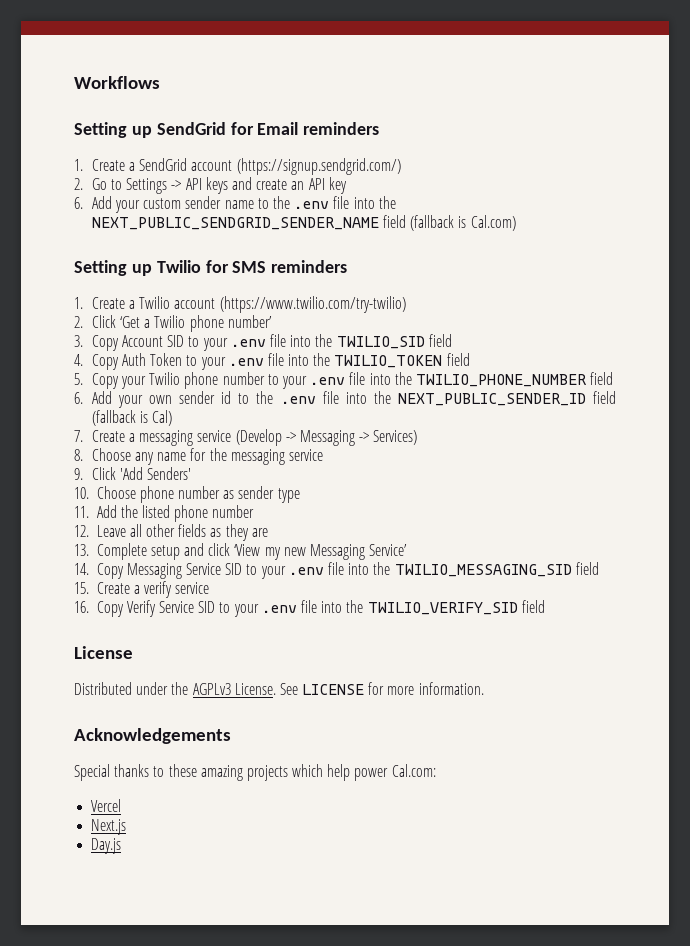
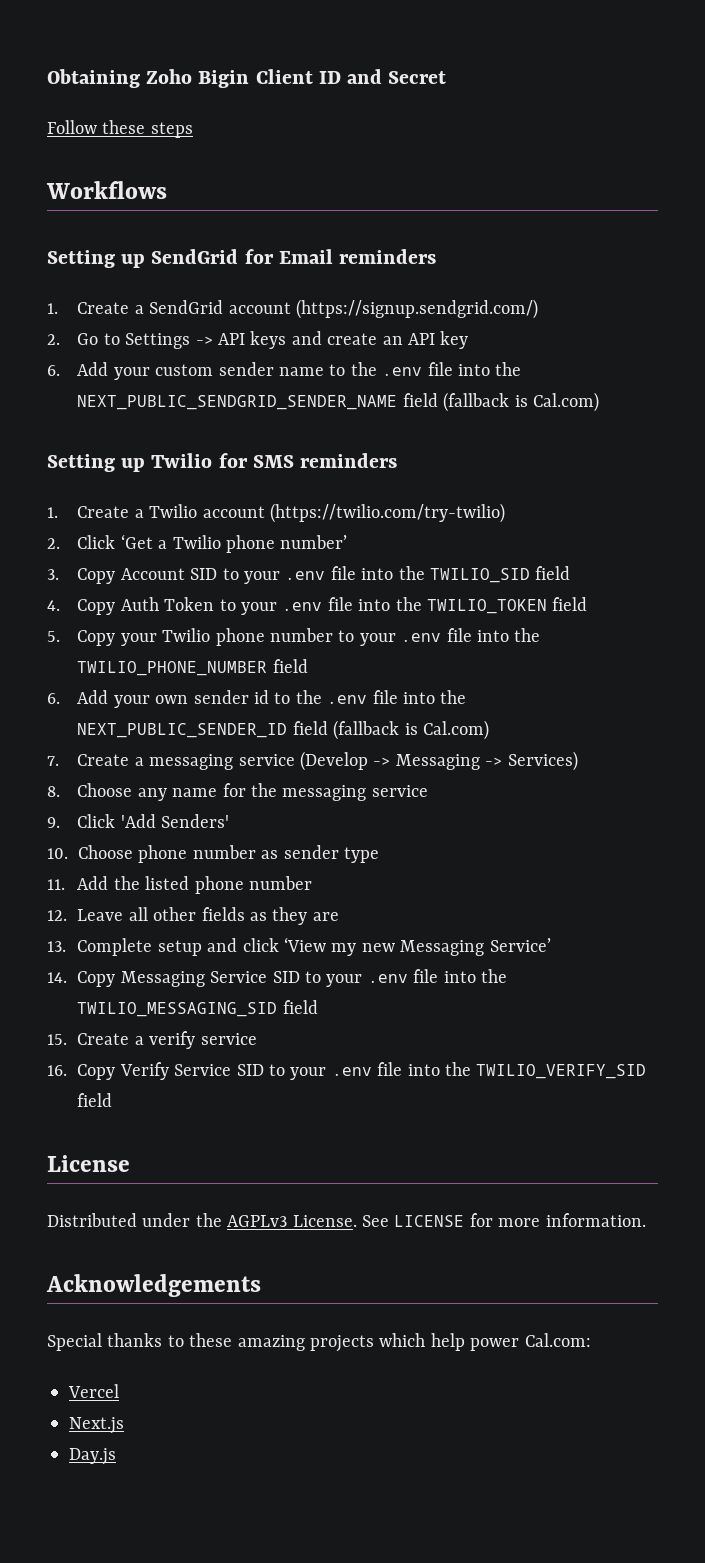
(74, 82) none -> [47,69,447,88] [47,120,193,138] Obtaining Zoho Bigin Client ID and Secret // Follow these steps //
[219,296,406,313] (https://www.twilio.com/try-twilio) -> [269,503,505,523] (https://twilio.com/try-twilio)
[152,410,173,426] Cal) -> [422,720,489,740] Cal.com)

